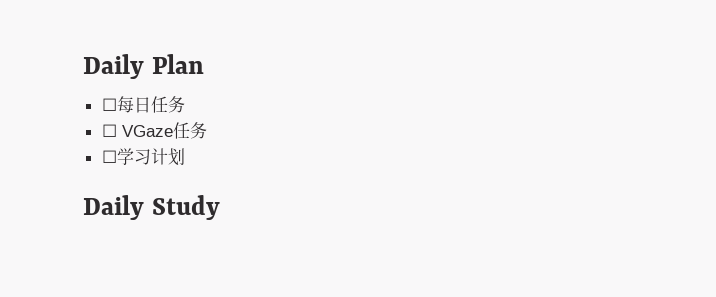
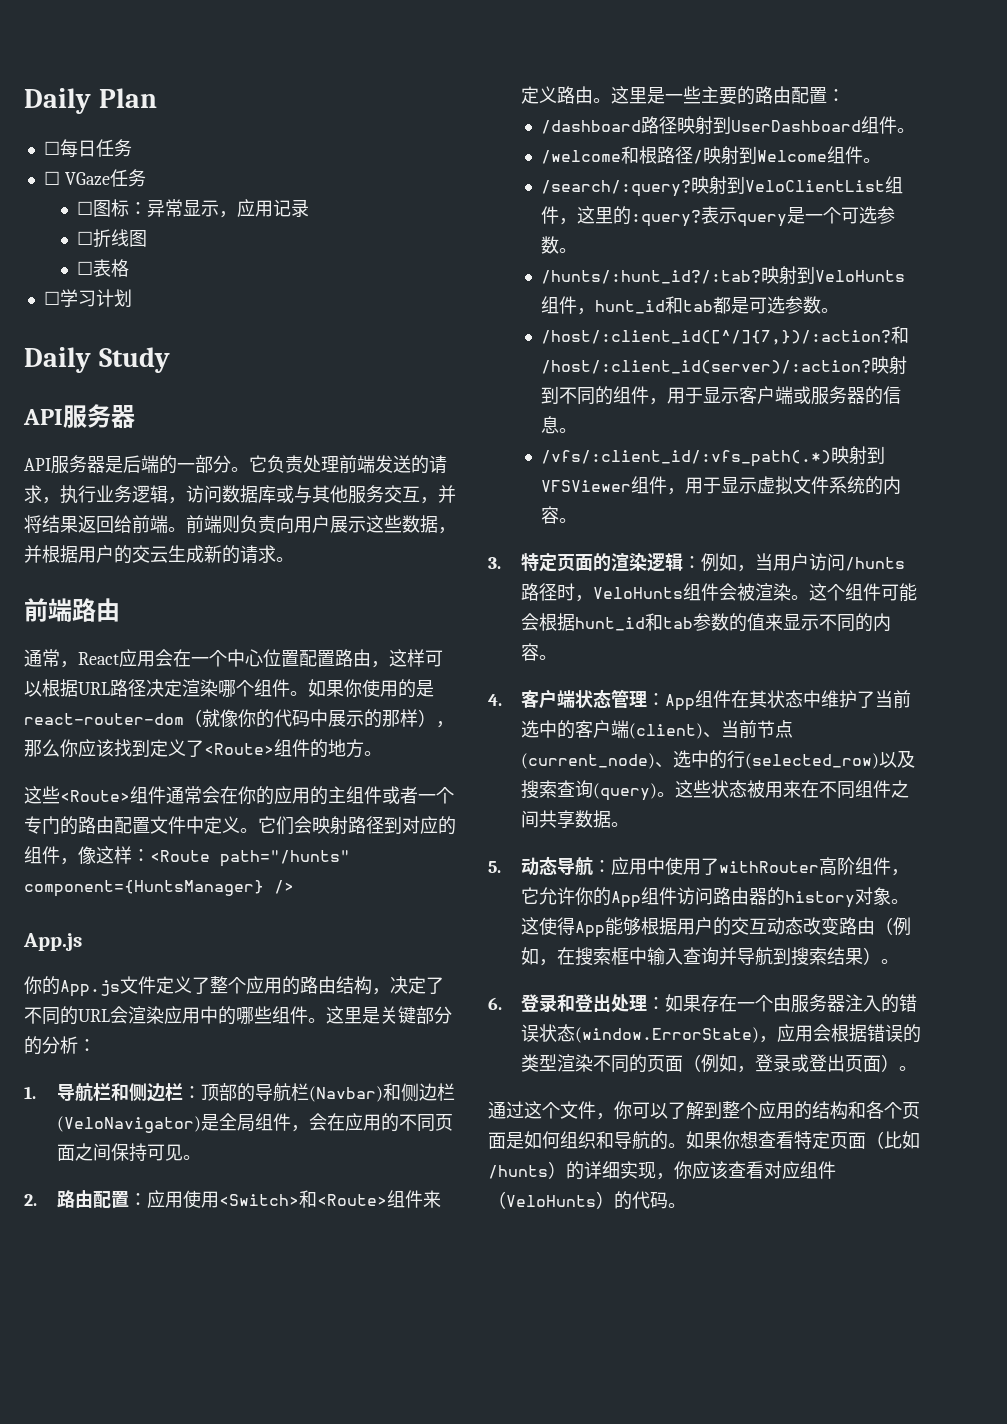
(207, 130) none -> [76,199,309,218] [76,229,147,248] [76,259,129,277] // ☐图标：异常显示，应用记录 // ☐折线图 // ☐表格
(220, 207) none -> [23,404,135,428] [24,455,447,474] [24,485,456,504] [24,515,456,534] [24,545,294,564] [24,598,120,622] [24,649,443,668] [24,679,434,698] [24,709,454,728] [24,739,382,758] [24,786,454,805] [24,816,456,835] [24,846,350,867] [24,880,294,897] [23,933,82,951] [24,976,444,997] [24,1006,452,1025] [24,1036,96,1055] [24,1083,455,1102] [56,1113,453,1133] [56,1143,201,1162] [24,1190,441,1208] [520,86,845,105] [540,116,915,135] [540,146,881,165] [540,176,903,197] [540,206,895,227] [540,236,577,254] [540,266,905,285] [540,296,839,315] [540,326,909,345] [540,356,907,375] [540,386,901,405] [540,416,577,434] [540,446,885,467] [540,476,901,495] [540,506,577,524] [488,553,905,572] [520,583,917,602] [520,613,891,632] [520,643,557,661] [488,689,911,711] [520,720,793,739] [520,750,915,769] [520,780,909,801] [520,810,629,829] [488,856,909,876] [520,887,909,908] [520,917,911,938] [520,947,899,966] [488,994,917,1013] [520,1024,921,1043] [520,1054,917,1073] [488,1101,920,1120] [488,1131,920,1150] [488,1161,836,1180] [488,1191,686,1210] // API服务器 // API服务器是后端的一部分。它负责处理前端发送的请求，执行业务逻辑，访问数据库或与其他服务交互，并将结果返回给前端。前端则负责向用户展示这些数据，并根据用户的交云生成新的请求。 // 前端路由 // 通常，React应用会在一个中心位置配置路由，这样可以根据URL路径决定渲染哪个组件。如果你使用的是react-router-dom（就像你的代码中展示的那样），那么你应该找到定义了<Route>组件的地方。 // 这些<Route>组件通常会在你的应用的主组件或者一个专门的路由配置文件中定义。它们会映射路径到对应的组件，像这样：<Route path="/hunts" component={HuntsManager} /> // App.js // 你的App.js文件定义了整个应用的路由结构，决定了不同的URL会渲染应用中的哪些组件。这里是关键部分的分析： // 1.导航栏和侧边栏：顶部的导航栏(Navbar)和侧边栏(VeloNavigator)是全局组件，会在应用的不同页面之间保持可见。 // 2.路由配置：应用使用<Switch>和<Route>组件来定义路由。这里是一些主要的路由配置： // /dashboard路径映射到UserDashboard组件。 // /welcome和根路径/映射到Welcome组件。 // /search/:query?映射到VeloClientList组件，这里的:query?表示query是一个可选参数。 // /hunts/:hunt_id?/:tab?映射到VeloHunts组件，hunt_id和tab都是可选参数。 // /host/:client_id([^/]{7,})/:action?和/host/:client_id(server)/:action?映射到不同的组件，用于显示客户端或服务器的信息。 // /vfs/:client_id/:vfs_path(.*)映射到VFSViewer组件，用于显示虚拟文件系统的内容。 // 3.特定页面的渲染逻辑：例如，当用户访问/hunts路径时，VeloHunts组件会被渲染。这个组件可能会根据hunt_id和tab参数的值来显示不同的内容。 // 4.客户端状态管理：App组件在其状态中维护了当前选中的客户端(client)、当前节点(current_node)、选中的行(selected_row)以及搜索查询(query)。这些状态被用来在不同组件之间共享数据。 // 5.动态导航：应用中使用了withRouter高阶组件，它允许你的App组件访问路由器的history对象。这使得App能够根据用户的交互动态改变路由（例如，在搜索框中输入查询并导航到搜索结果）。 // 6.登录和登出处理：如果存在一个由服务器注入的错误状态(window.ErrorState)，应用会根据错误的类型渲染不同的页面（例如，登录或登出页面）。 // 通过这个文件，你可以了解到整个应用的结构和各个页面是如何组织和导航的。如果你想查看特定页面（比如/hunts）的详细实现，你应该查看对应组件（VeloHunts）的代码。

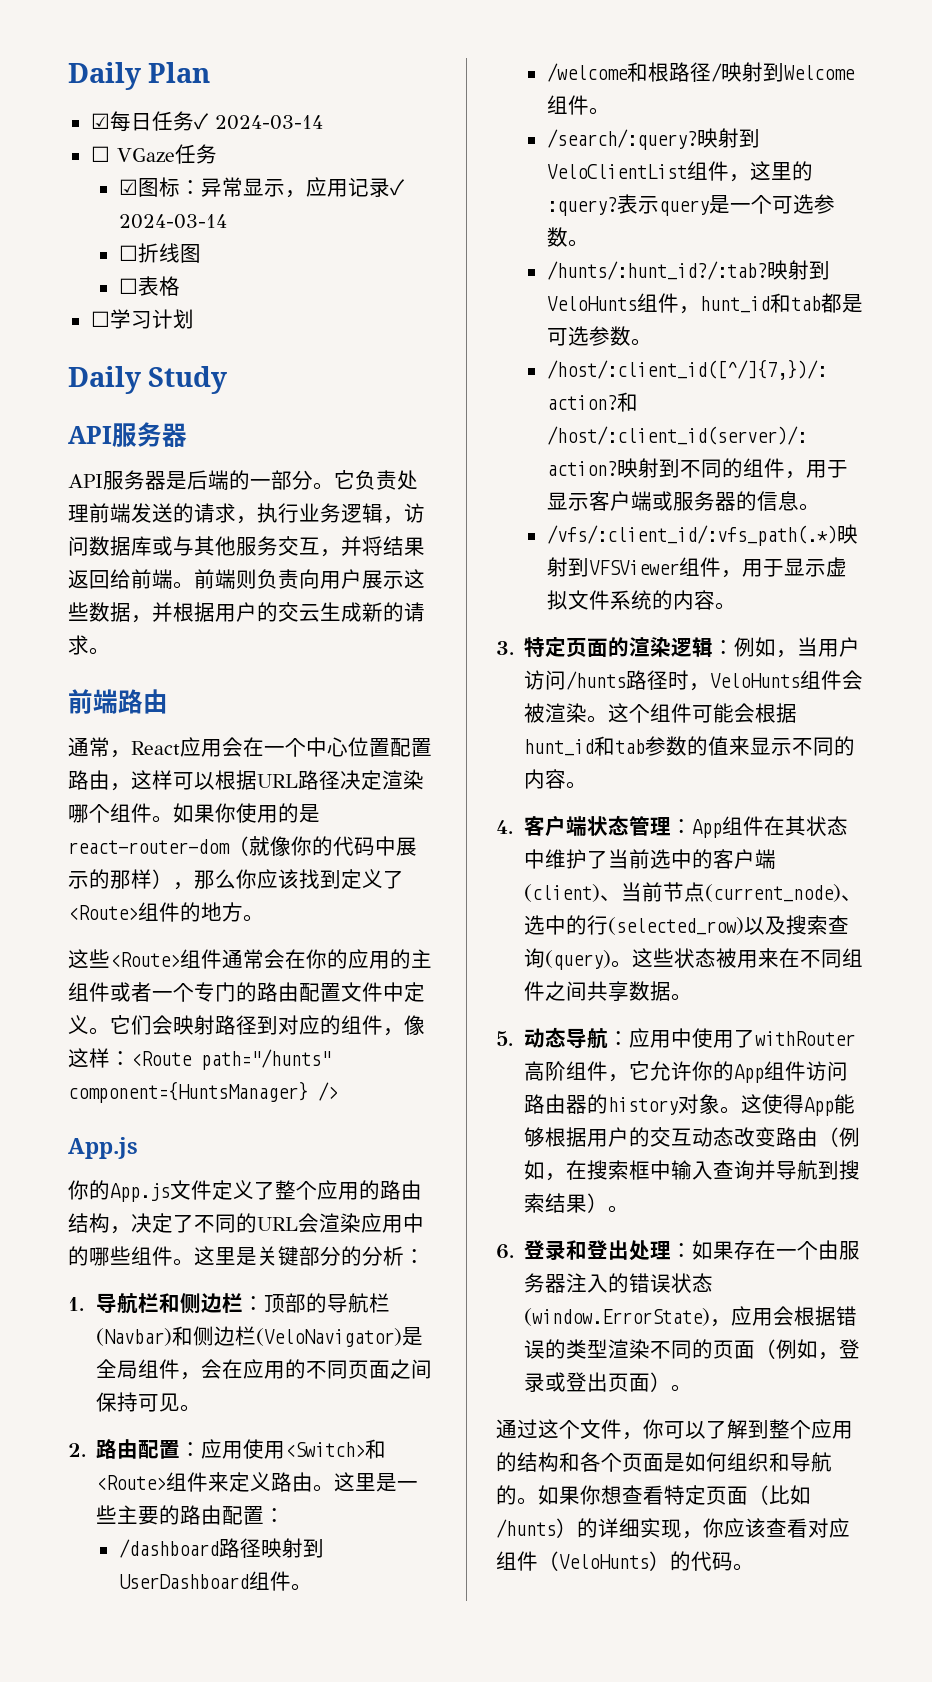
[43,141,60,155] ☐ -> [90,113,110,129] ☑
(132, 148) none -> [193,113,323,130] ✓ 2024-03-14
[76,201,93,215] ☐ -> [118,179,138,195] ☑
(309, 208) none -> [389,179,405,196] [118,214,227,229] ✓ 2024-03-14

